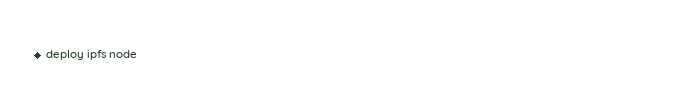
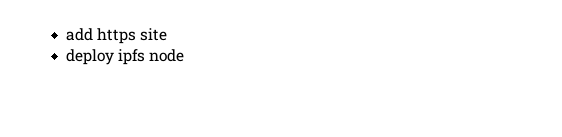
(45, 55) none -> [66,28,168,44] add https site //

